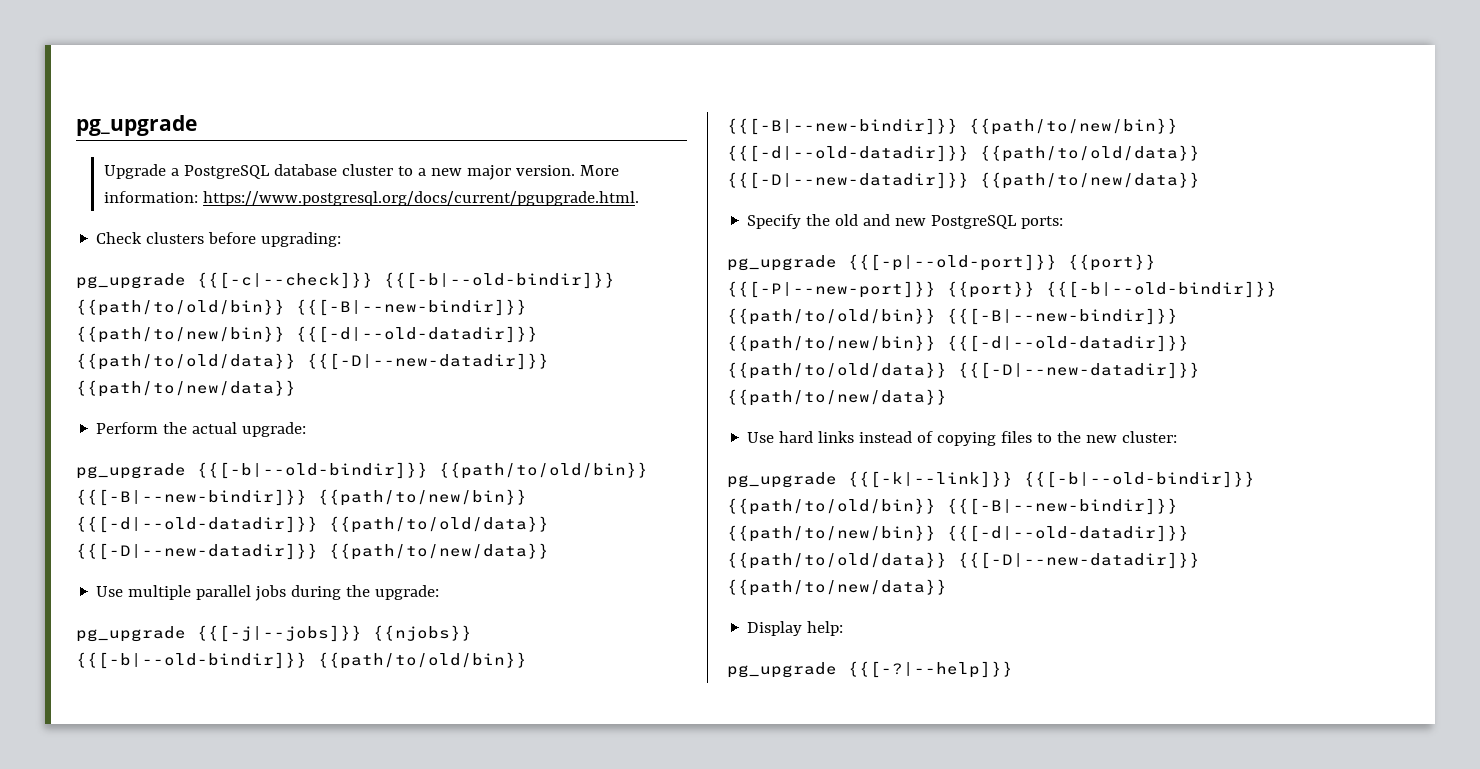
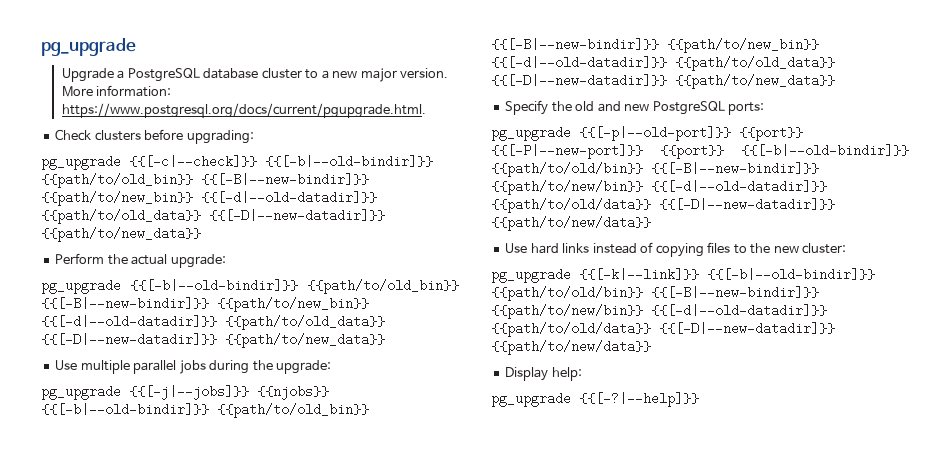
[76,299,527,316] [76,326,538,343] [76,353,549,370] [76,380,296,397] {{path/to/old/bin}} {{[-B|--new-bindir]}} {{path/to/new/bin}} {{[-d|--old-datadir]}} {{path/to/old/data}} {{[-D|--new-datadir]}} {{path/to/new/data}} -> [41,173,369,188] [41,191,377,206] [41,209,385,224] [41,227,201,242] {{path/to/old_bin}} {{[-B|--new-bindir]}} {{path/to/new_bin}} {{[-d|--old-datadir]}} {{path/to/old_data}} {{[-D|--new-datadir]}} {{path/to/new_data}}
[439,462,648,479] [76,489,527,506] [76,516,549,533] [76,543,549,560] {{path/to/old/bin}} {{[-B|--new-bindir]}} {{path/to/new/bin}} {{[-d|--old-datadir]}} {{path/to/old/data}} {{[-D|--new-datadir]}} {{path/to/new/data}} -> [307,279,459,294] [41,297,369,312] [41,315,385,330] [41,333,385,348] {{path/to/old_bin}} {{[-B|--new-bindir]}} {{path/to/new_bin}} {{[-d|--old-datadir]}} {{path/to/old_data}} {{[-D|--new-datadir]}} {{path/to/new_data}}
[318,652,527,669] [727,118,1178,135] [727,145,1200,162] [727,172,1200,189] {{path/to/old/bin}} {{[-B|--new-bindir]}} {{path/to/new/bin}} {{[-d|--old-datadir]}} {{path/to/old/data}} {{[-D|--new-datadir]}} {{path/to/new/data}} -> [217,403,369,418] [491,38,819,53] [491,56,835,71] [491,74,835,89] {{path/to/old_bin}} {{[-B|--new-bindir]}} {{path/to/new_bin}} {{[-d|--old-datadir]}} {{path/to/old_data}} {{[-D|--new-datadir]}} {{path/to/new_data}}

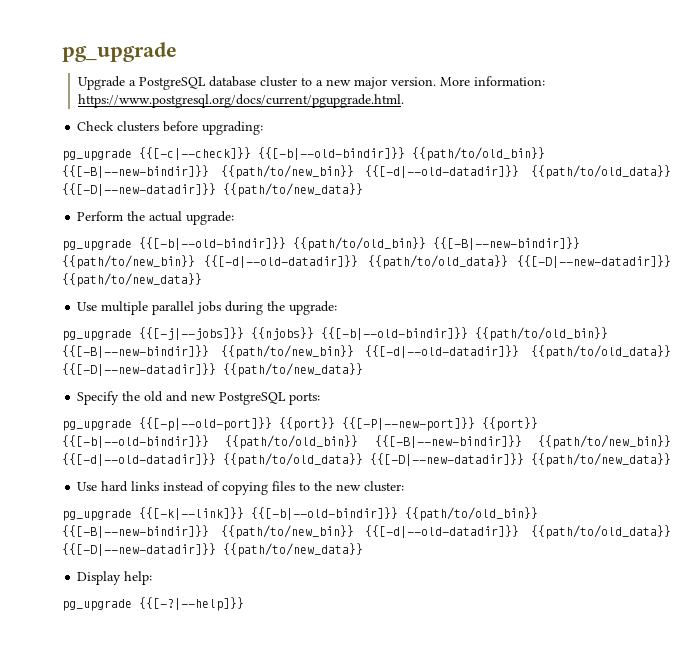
[491,162,819,177] [491,180,827,195] [491,198,835,213] [491,216,651,231] {{path/to/old/bin}} {{[-B|--new-bindir]}} {{path/to/new/bin}} {{[-d|--old-datadir]}} {{path/to/old/data}} {{[-D|--new-datadir]}} {{path/to/new/data}} -> [225,435,671,449] [62,453,671,467] {{path/to/old_bin}} {{[-B|--new-bindir]}} {{path/to/new_bin}} {{[-d|--old-datadir]}} {{path/to/old_data}} {{[-D|--new-datadir]}} {{path/to/new_data}}
[491,286,819,301] [491,304,827,319] [491,322,835,337] [491,340,651,355] {{path/to/old/bin}} {{[-B|--new-bindir]}} {{path/to/new/bin}} {{[-d|--old-datadir]}} {{path/to/old/data}} {{[-D|--new-datadir]}} {{path/to/new/data}} -> [405,507,538,521] [62,525,671,539] [62,543,363,557] {{path/to/old_bin}} {{[-B|--new-bindir]}} {{path/to/new_bin}} {{[-d|--old-datadir]}} {{path/to/old_data}} {{[-D|--new-datadir]}} {{path/to/new_data}}

